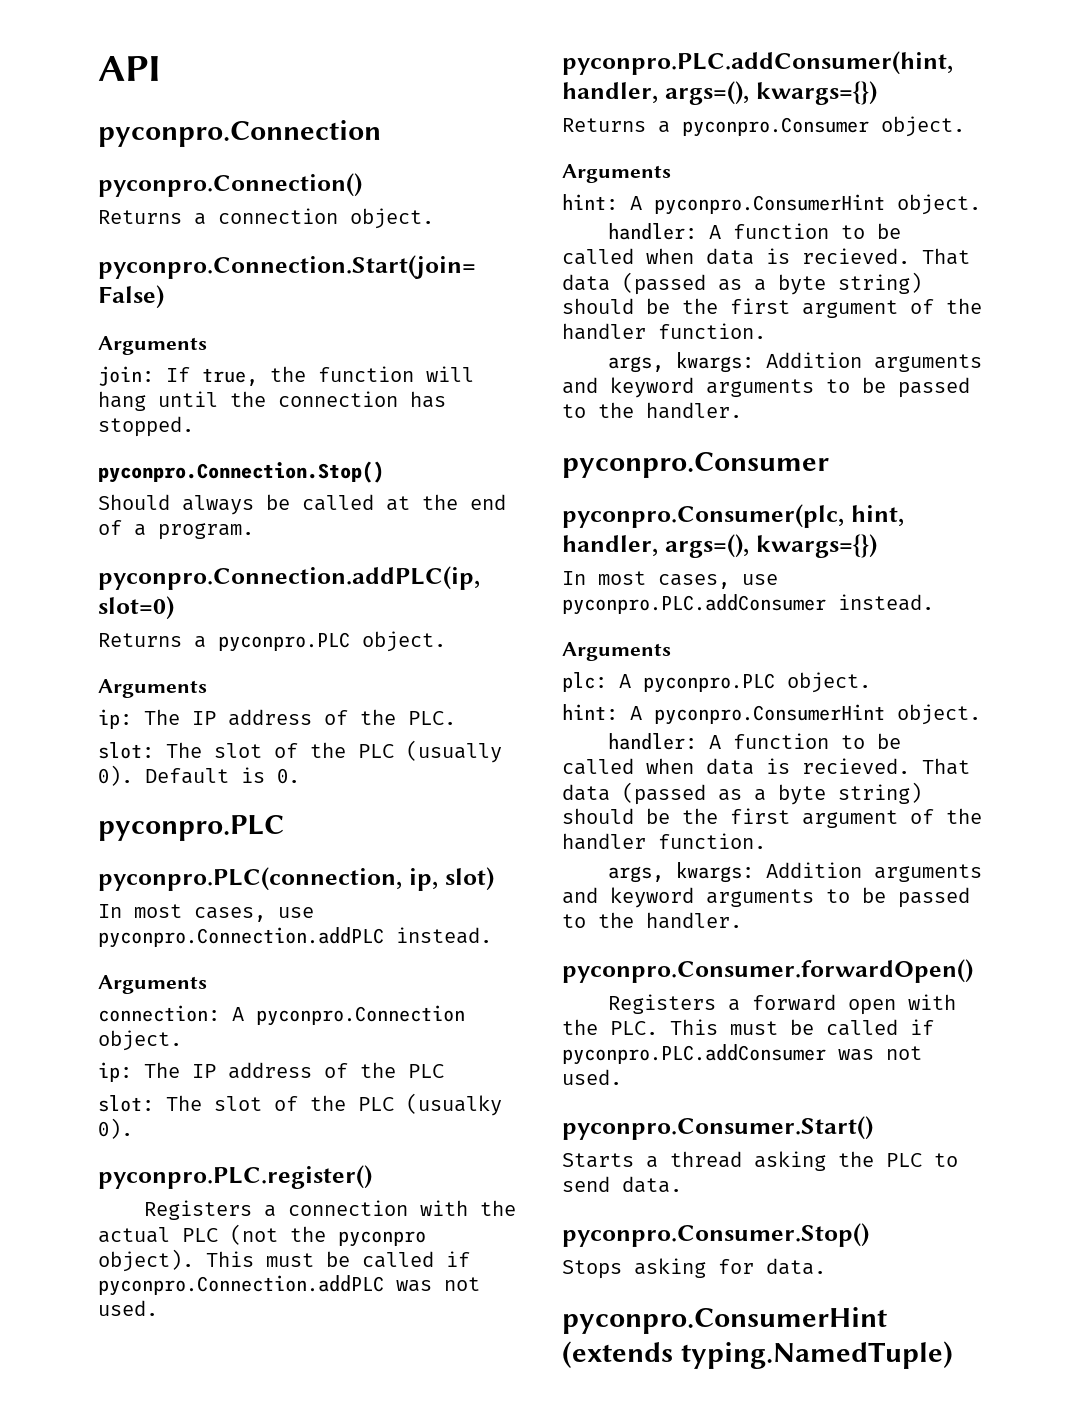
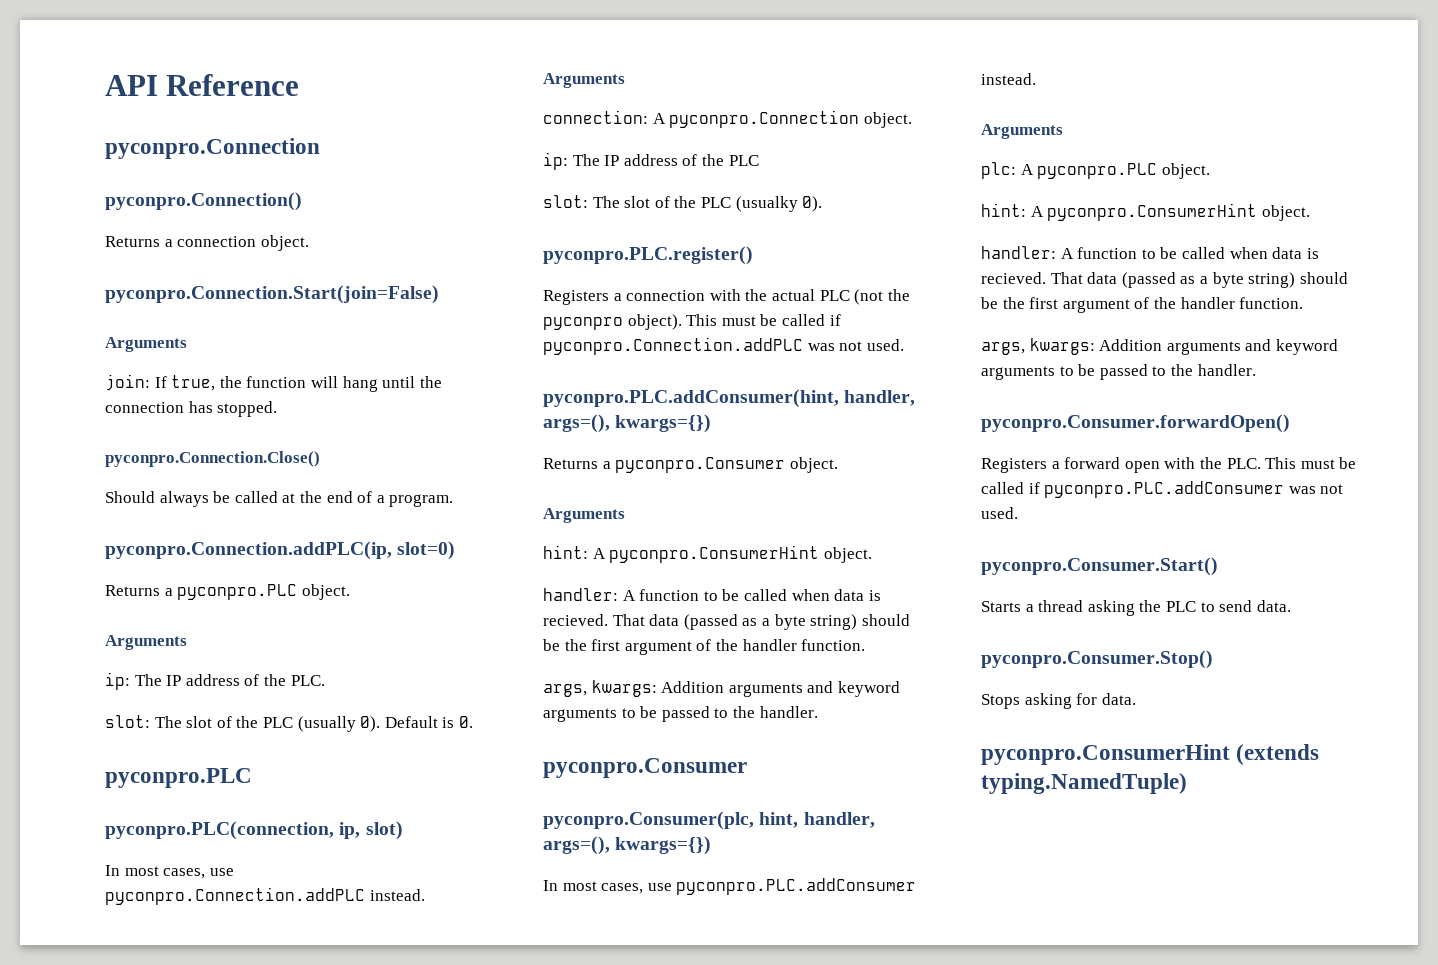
(161, 68) none -> [166,74,300,96] Reference
[98,461,384,483] pyconpro.Connection.Stop() -> [105,451,320,467] pyconpro.Connection.Close()

